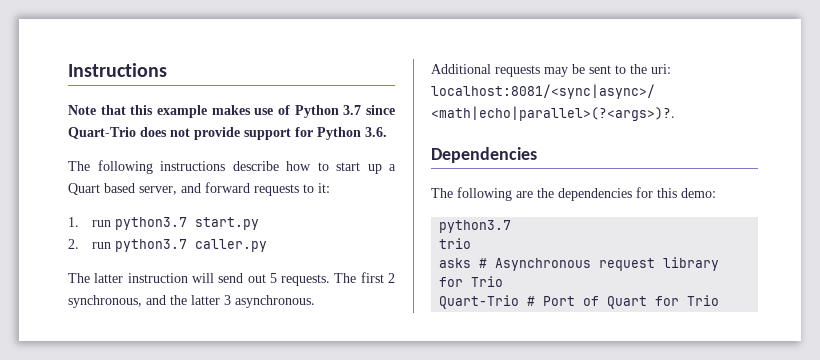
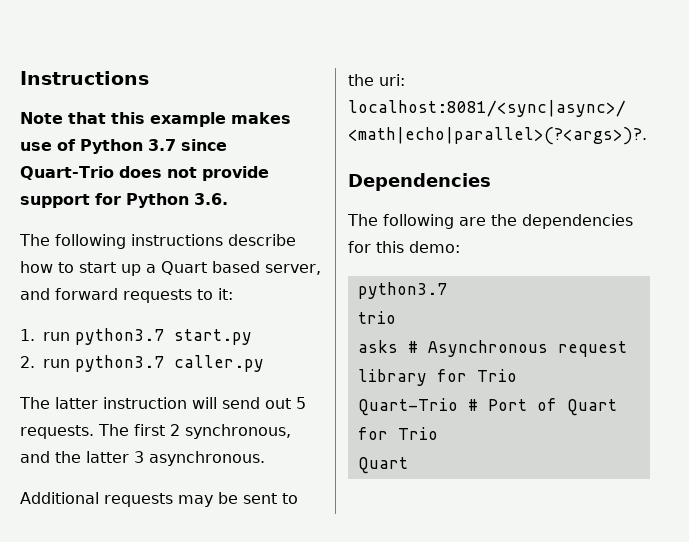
(720, 300) none -> [357,457,408,474] // Quart

